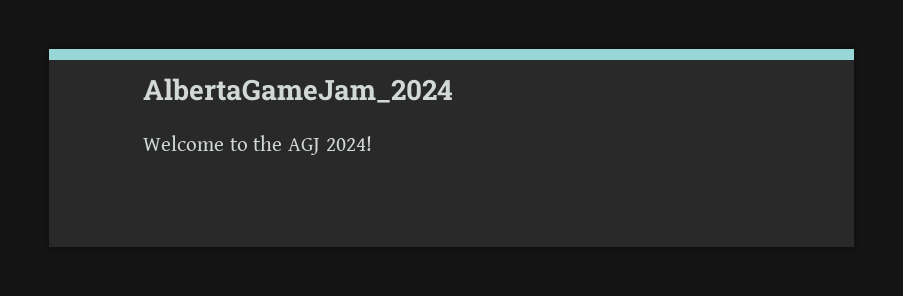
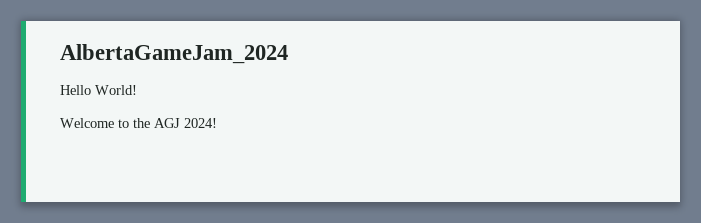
(453, 90) none -> [60,85,137,95] // Hello World!

